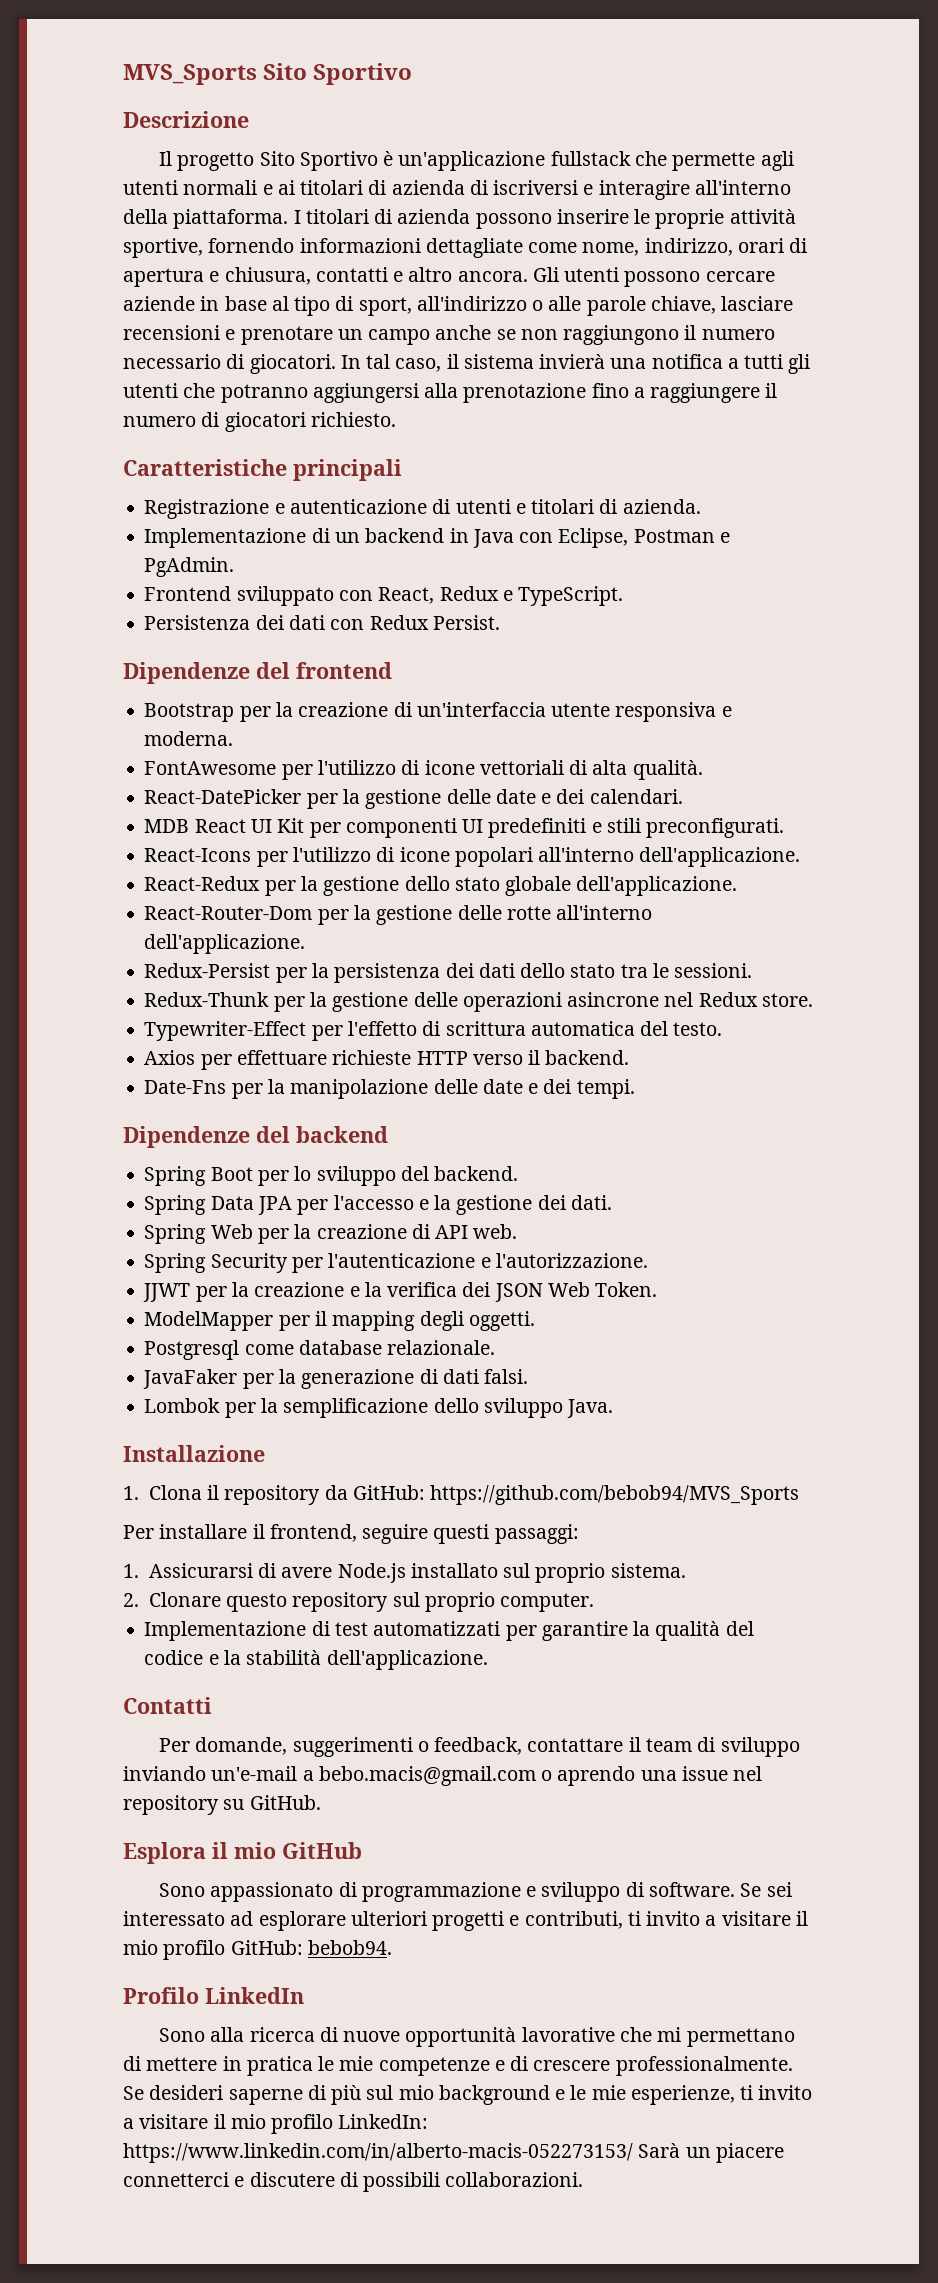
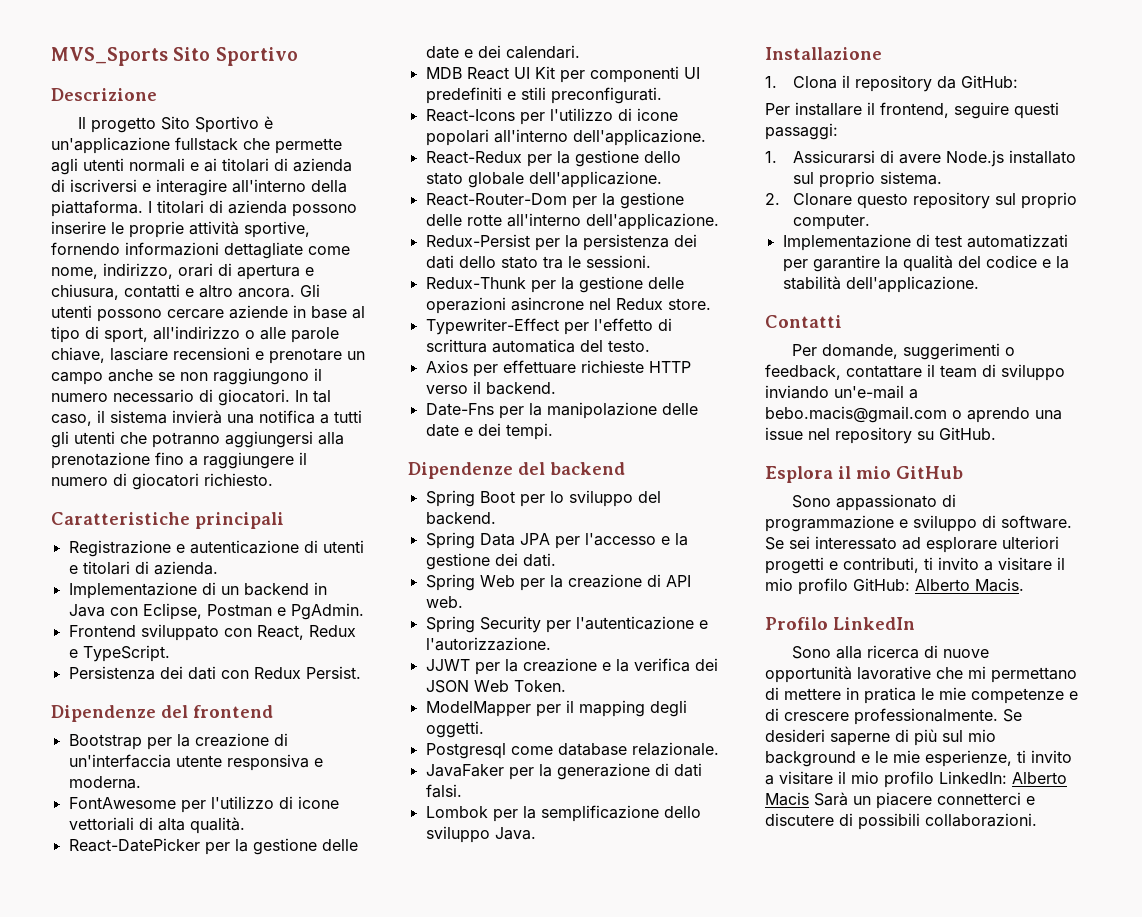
[430,1485,800,1505] https://github.com/bebob94/MVS_Sports -> (1018, 81) none
[307,1940,392,1955] bebob94. -> [915,578,1024,592] Alberto Macis.
[123,2143,633,2163] https://www.linkedin.com/in/alberto-macis-052273153/ -> [1012,772,1067,784] [765,792,809,806] Alberto Macis

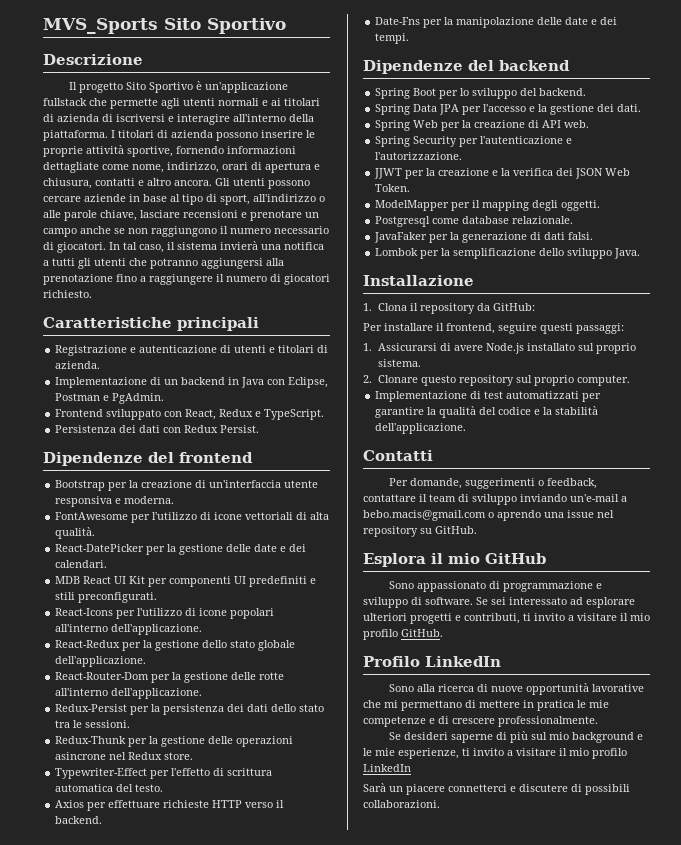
[853,578,1024,592] GitHub: Alberto Macis. -> [401,629,443,637] GitHub.
(998, 716) none -> (598, 721) //
[939,771,1067,784] [765,792,809,806] LinkedIn: Alberto Macis -> [363,764,411,772] LinkedIn //

